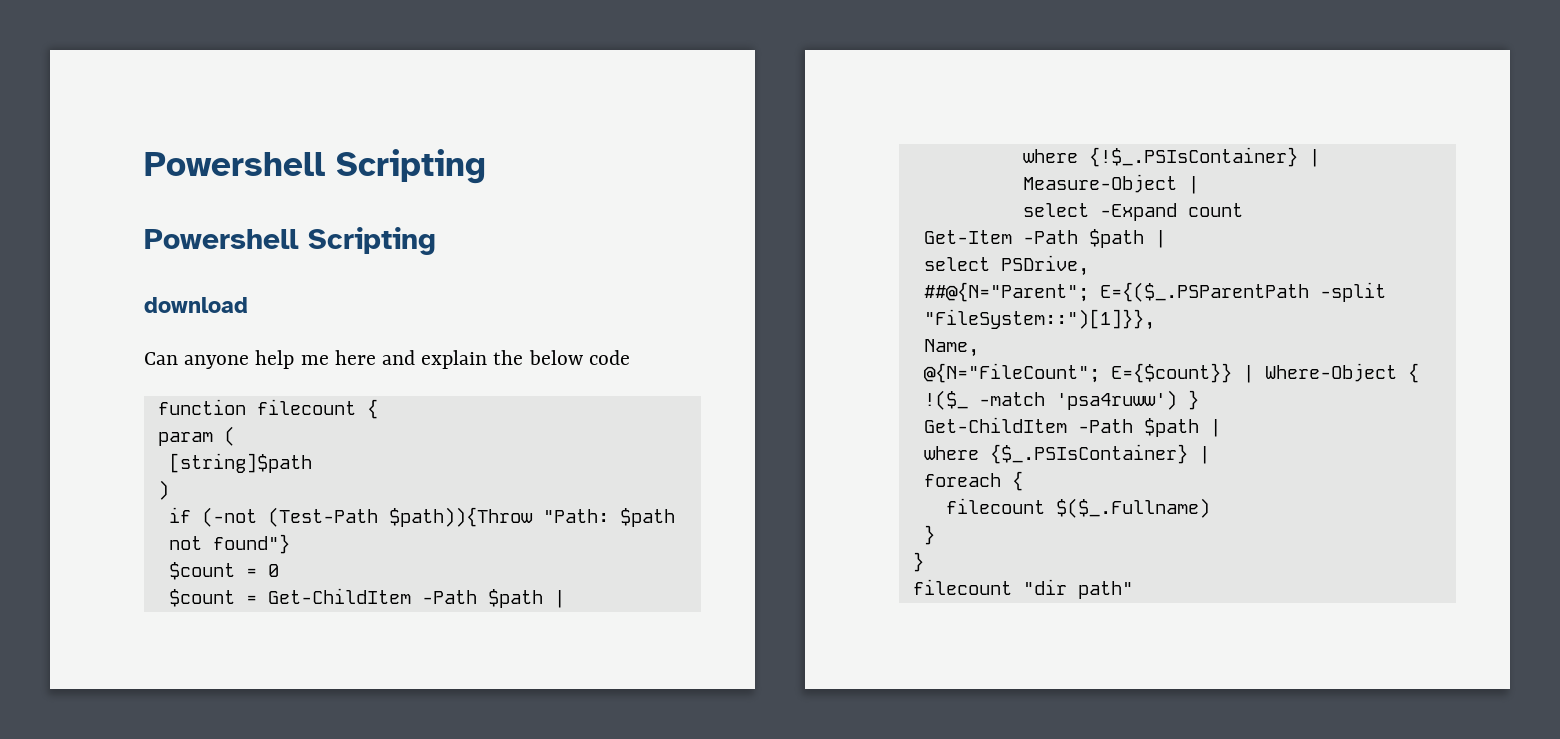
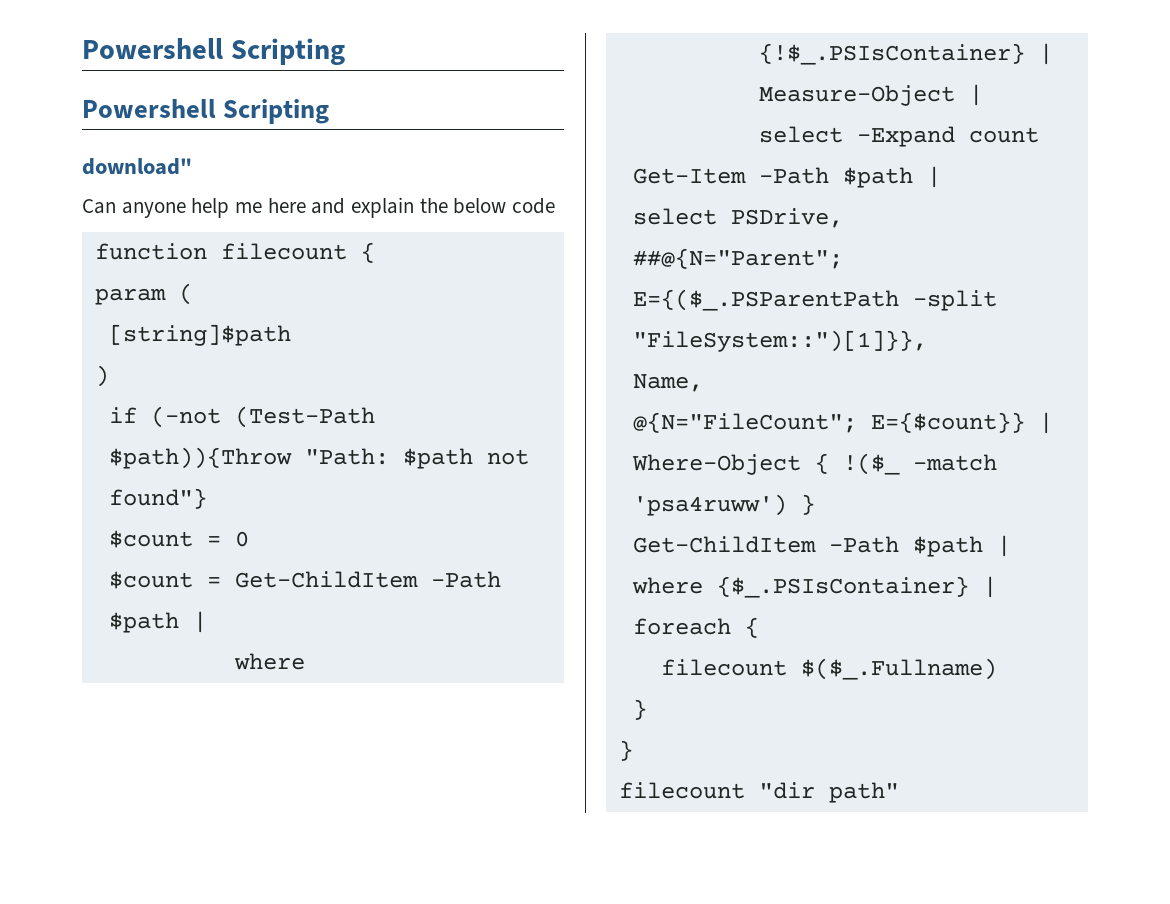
[144,297,248,313] download -> [82,158,192,175] download"

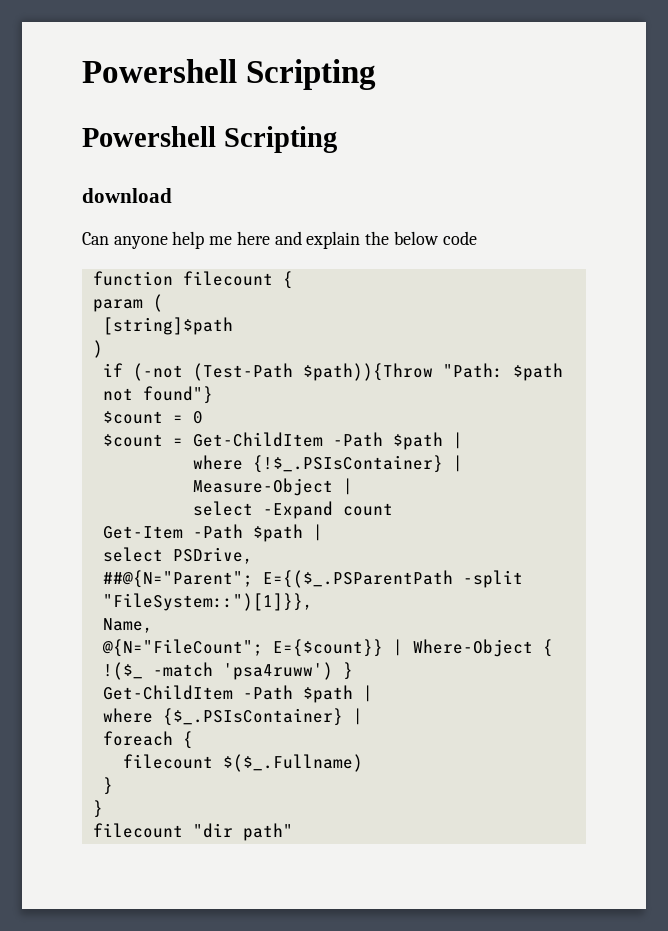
[82,158,192,175] download" -> [82,188,172,203] download

